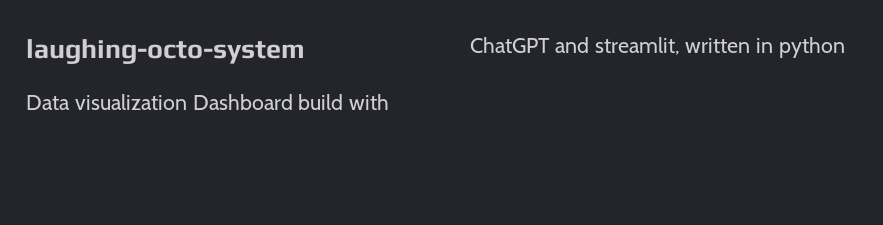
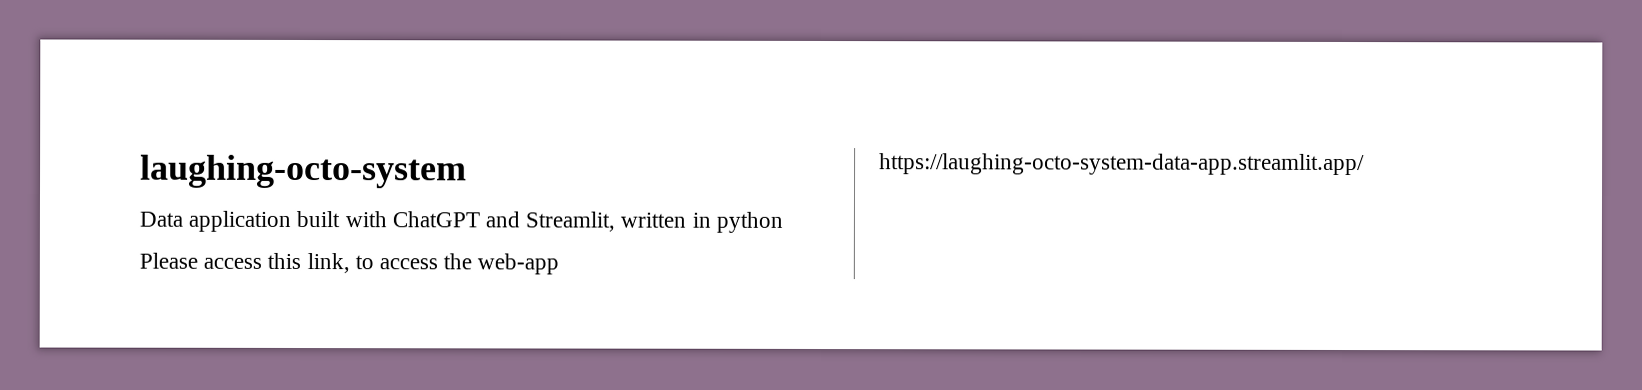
[74,94,344,110] visualization Dashboard build -> [188,210,341,232] application built
[594,37,680,55] streamlit, -> [525,211,616,232] Streamlit,
(846, 47) none -> [139,252,560,275] [879,153,1365,176] // Please access this link, to access the web-app https://laughing-octo-system-data-app.streamlit.app/

